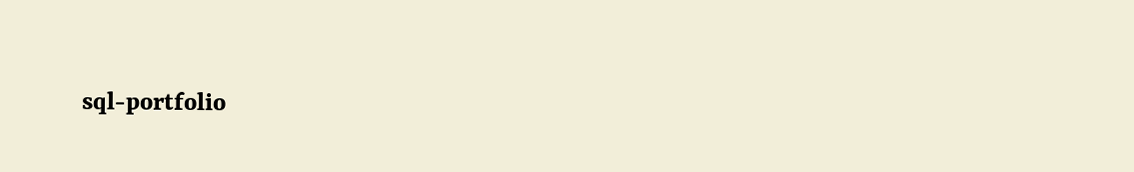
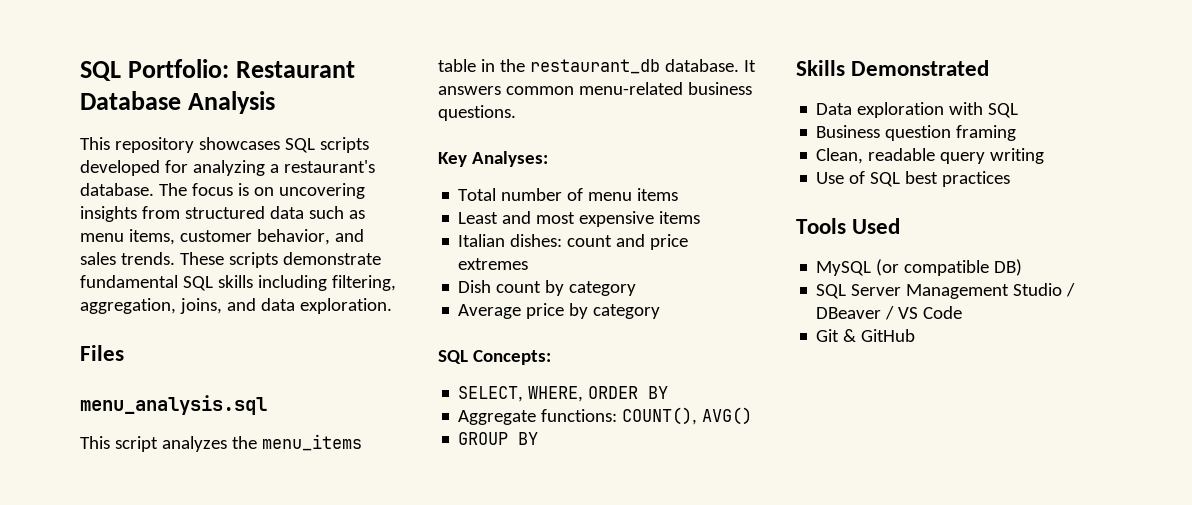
[81,91,226,116] sql-portfolio -> [80,59,356,81] [80,91,276,114] [80,137,369,153] [80,160,375,176] [80,183,365,199] [80,206,365,222] [80,229,364,245] [80,252,381,268] [80,275,396,291] [80,298,392,314] [80,345,124,361] [80,395,267,415] [80,434,362,452] [438,59,756,74] [438,82,752,95] [438,105,516,121] [438,151,548,167] [458,188,679,201] [458,211,701,227] [458,234,689,250] [458,258,529,270] [458,280,637,296] [458,303,661,319] [438,350,551,365] [458,386,669,402] [458,407,753,425] [458,432,539,445] [796,60,990,76] [816,102,1019,118] [816,125,1017,141] [816,148,1045,164] [816,171,1011,187] [796,218,901,234] [816,259,1023,276] [816,283,1076,299] [816,306,963,320] [816,329,916,342] SQL Portfolio: Restaurant Database Analysis // This repository showcases SQL scripts developed for analyzing a restaurant's database. The focus is on uncovering insights from structured data such as menu items, customer behavior, and sales trends. These scripts demonstrate fundamental SQL skills including filtering, aggregation, joins, and data exploration. // Files // menu_analysis.sql // This script analyzes the menu_items table in the restaurant_db database. It answers common menu-related business questions. // Key Analyses: // Total number of menu items // Least and most expensive items // Italian dishes: count and price extremes // Dish count by category // Average price by category // SQL Concepts: // SELECT, WHERE, ORDER BY // Aggregate functions: COUNT(), AVG() // GROUP BY // Skills Demonstrated // Data exploration with SQL // Business question framing // Clean, readable query writing // Use of SQL best practices // Tools Used // MySQL (or compatible DB) // SQL Server Management Studio / DBeaver / VS Code // Git & GitHub

